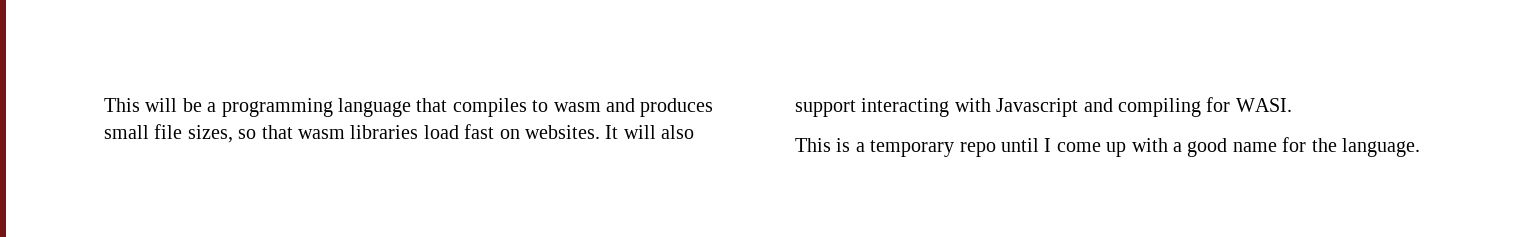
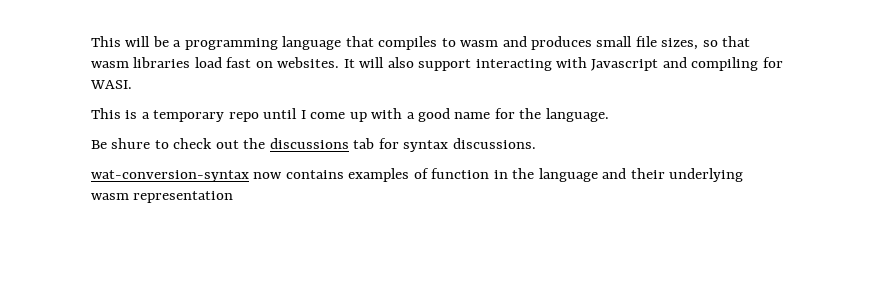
(1420, 147) none -> [91,138,536,152] [91,168,744,182] [91,191,234,203] // Be shure to check out the discussions tab for syntax discussions. // wat-conversion-syntax now contains examples of function in the language and their underlying wasm representation

